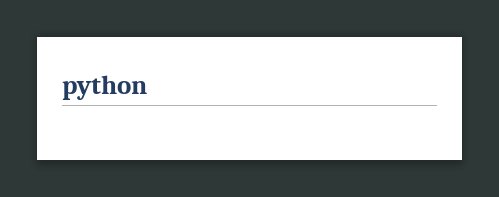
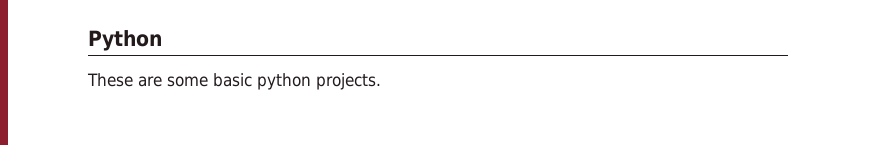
[62,75,147,100] python -> [88,30,162,51] [87,73,381,90] Python // These are some basic python projects.

